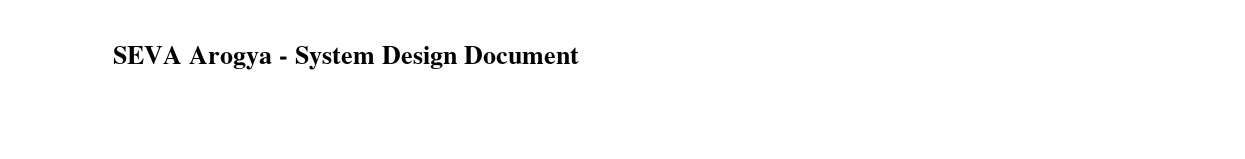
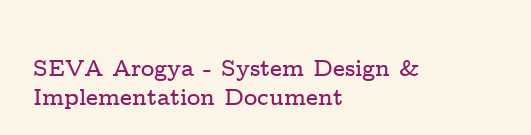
(458, 57) none -> [399,60,420,76] [33,89,215,109] & Implementation

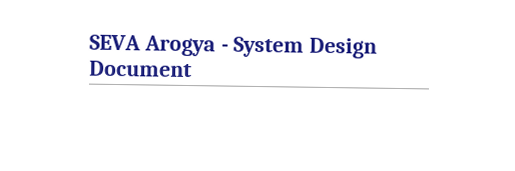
[399,60,420,76] [33,89,215,109] & Implementation -> (378, 48) none

